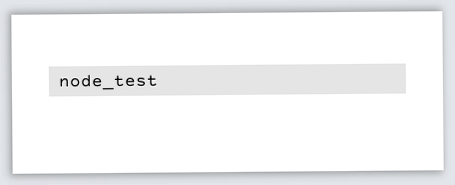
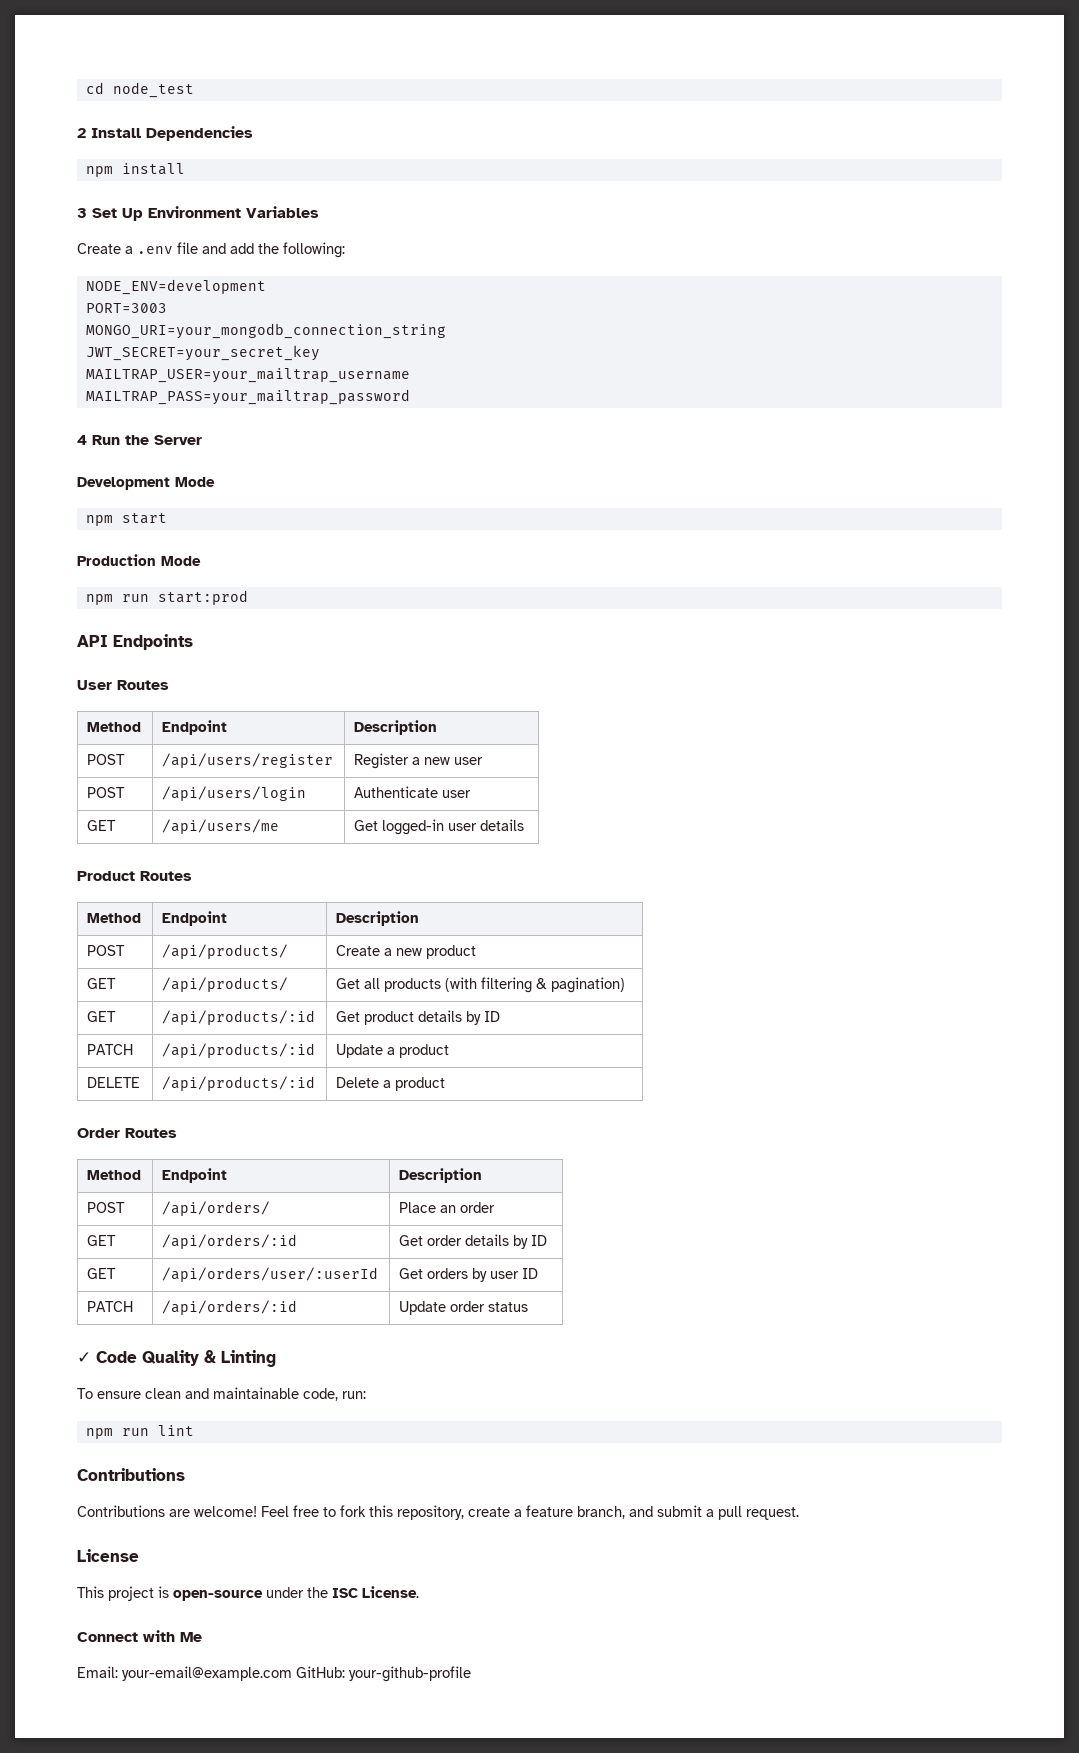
(57, 82) none -> [85,82,104,94] cd
(158, 82) none -> [77,126,253,141] [85,163,185,177] [77,206,319,221] [77,242,345,258] [85,279,266,295] [85,303,167,313] [85,323,446,339] [85,345,320,361] [85,368,410,383] [85,389,410,405] [77,435,202,445] [77,477,215,490] [85,513,167,526] [77,554,201,566] [85,590,248,605] [77,634,193,650] [77,680,169,690] [87,722,142,732] [162,720,228,735] [354,720,438,735] [87,754,126,765] [162,753,334,768] [354,753,484,769] [87,787,126,798] [162,786,307,801] [354,786,472,798] [87,820,117,831] [162,819,280,834] [354,819,525,835] [77,871,192,881] [87,913,142,923] [162,911,228,926] [336,911,420,926] [87,945,126,956] [162,944,289,959] [336,945,477,959] [87,978,117,989] [162,977,289,992] [336,977,626,993] [87,1011,117,1022] [162,1010,316,1025] [336,1010,501,1025] [87,1044,134,1055] [162,1043,316,1058] [336,1044,450,1058] [87,1077,141,1088] [162,1076,316,1091] [336,1077,446,1091] [77,1128,177,1138] [87,1170,142,1180] [162,1168,228,1183] [399,1168,483,1183] [87,1202,126,1213] [162,1201,271,1216] [399,1202,496,1213] [87,1235,117,1246] [162,1234,298,1249] [399,1234,548,1249] [87,1268,117,1279] [162,1267,379,1282] [399,1268,539,1282] [87,1301,134,1312] [162,1300,298,1315] [399,1301,529,1315] [77,1350,276,1367] [77,1387,366,1401] [85,1425,194,1439] [77,1468,185,1481] [77,1505,799,1520] [77,1549,139,1562] [77,1586,419,1601] [77,1630,202,1642] [77,1666,471,1682] // 2 Install Dependencies // npm install // 3 Set Up Environment Variables // Create a .env file and add the following: // NODE_ENV=development // PORT=3003 // MONGO_URI=your_mongodb_connection_string // JWT_SECRET=your_secret_key // MAILTRAP_USER=your_mailtrap_username // MAILTRAP_PASS=your_mailtrap_password // 4 Run the Server // Development Mode // npm start // Production Mode // npm run start:prod // API Endpoints // User Routes // Method | Endpoint | Description // POST | /api/users/register | Register a new user // POST | /api/users/login | Authenticate user // GET | /api/users/me | Get logged-in user details // Product Routes // Method | Endpoint | Description // POST | /api/products/ | Create a new product // GET | /api/products/ | Get all products (with filtering & pagination) // GET | /api/products/:id | Get product details by ID // PATCH | /api/products/:id | Update a product // DELETE | /api/products/:id | Delete a product // Order Routes // Method | Endpoint | Description // POST | /api/orders/ | Place an order // GET | /api/orders/:id | Get order details by ID // GET | /api/orders/user/:userId | Get orders by user ID // PATCH | /api/orders/:id | Update order status // ✓ Code Quality & Linting // To ensure clean and maintainable code, run: // npm run lint // Contributions // Contributions are welcome! Feel free to fork this repository, create a feature branch, and submit a pull request. // License // This project is open-source under the ISC License. // Connect with Me // Email: your-email@example.com GitHub: your-github-profile

